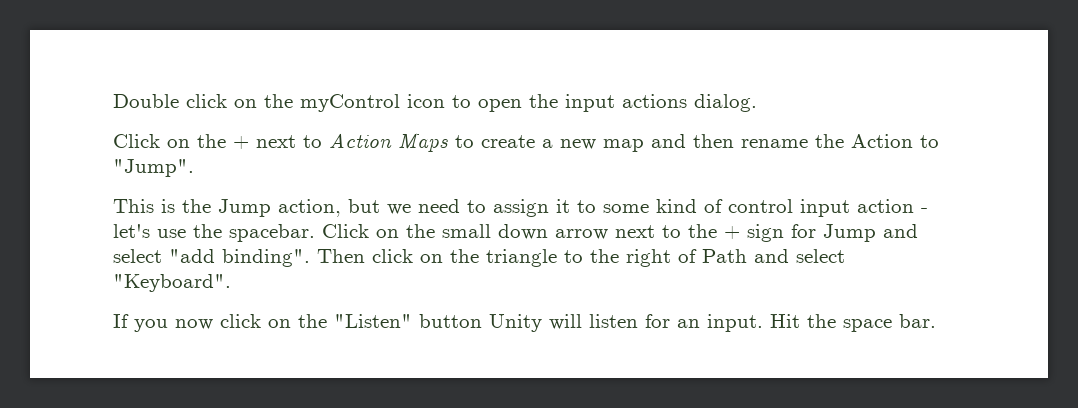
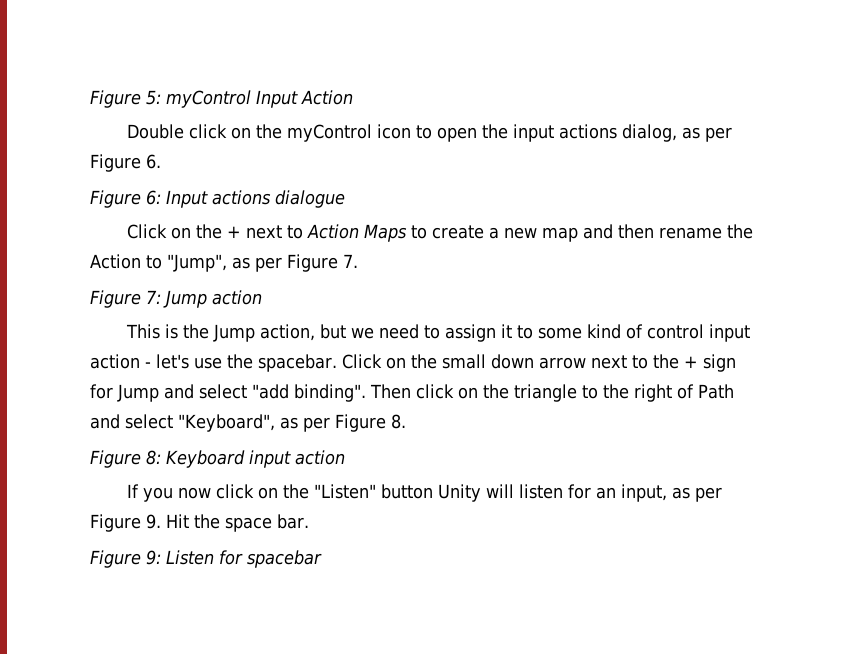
(113, 101) none -> [90,90,353,108] Figure 5: myControl Input Action //
[694,94,757,112] dialog. -> [621,124,732,142] [90,154,161,172] [90,190,345,208] dialog, as per Figure 6. // Figure 6: Input actions dialogue
[113,159,194,177] "Jump". -> [167,254,358,272] [90,290,262,308] "Jump", as per Figure 7. // Figure 7: Jump action
[113,274,231,292] "Keyboard". -> [178,414,406,432] [90,450,345,468] "Keyboard", as per Figure 8. // Figure 8: Keyboard input action
[707,314,763,332] input. -> [620,484,722,502] [90,514,161,532] input, as per Figure 9.
(936, 321) none -> [90,550,322,568] // Figure 9: Listen for spacebar

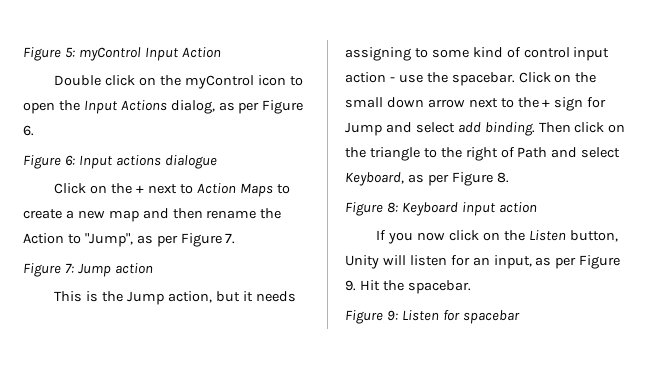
[512,124,617,142] input actions -> [83,100,167,114] Input Actions
[350,324,512,342] we need to assign it -> [242,291,296,302] [345,47,411,61] it needs assigning
[156,354,189,369] let's -> (395, 79) none
[252,384,366,402] "add binding". -> [457,122,535,136] add binding.
[178,414,275,432] "Keyboard", -> [345,172,404,186] Keyboard,
[313,484,433,499] "Listen" button -> [528,230,618,242] Listen button,
[224,514,309,532] space bar. -> [407,280,471,294] spacebar.

